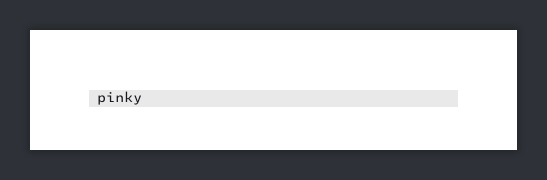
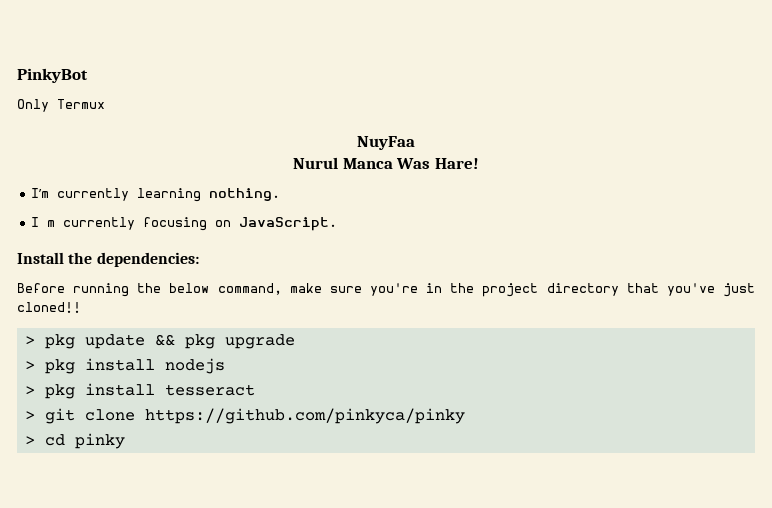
(96, 98) none -> [17,68,88,83] [17,99,105,112] [357,136,415,150] [293,157,479,169] [31,188,281,202] [31,217,338,231] [17,252,199,267] [17,283,755,297] [17,302,81,313] [24,334,295,349] [24,358,225,374] [24,383,255,399] [24,408,465,424] [24,434,65,446] PinkyBot // Only Termux // NuyFaa // Nurul Manca Was Hare! // I’m currently learning nothing. // I m currently focusing on JavaScript. // Install the dependencies: // Before running the below command, make sure you're in the project directory that you've just cloned!! // > pkg update && pkg upgrade // > pkg install nodejs // > pkg install tesseract // > git clone https://github.com/pinkyca/pinky // > cd

